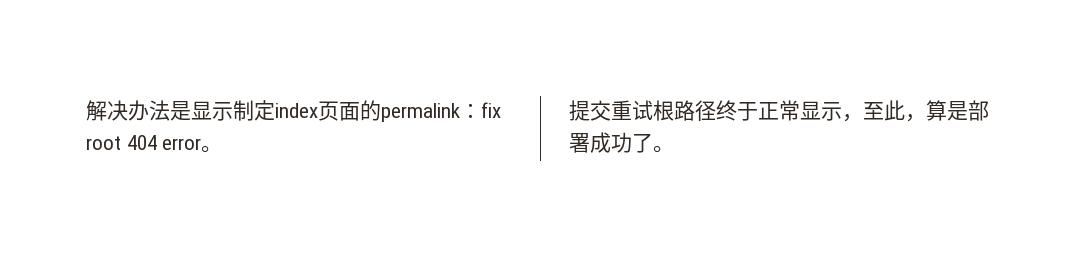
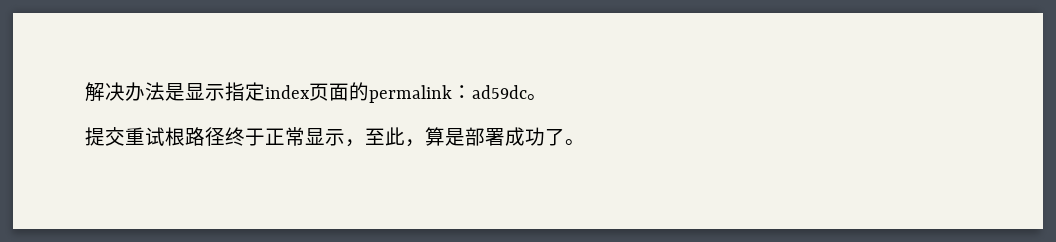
[233,100,254,121] 制 -> [225,82,245,101] 指
[481,102,501,118] [86,135,202,150] fix root 404 error -> [472,85,527,99] ad59dc

